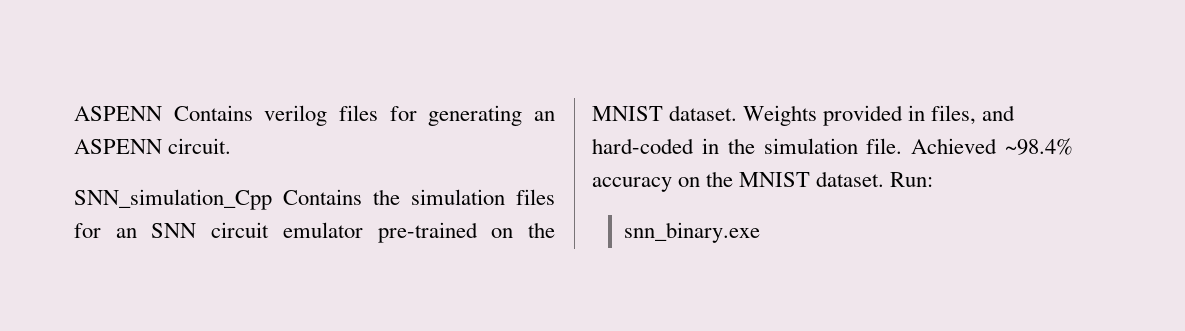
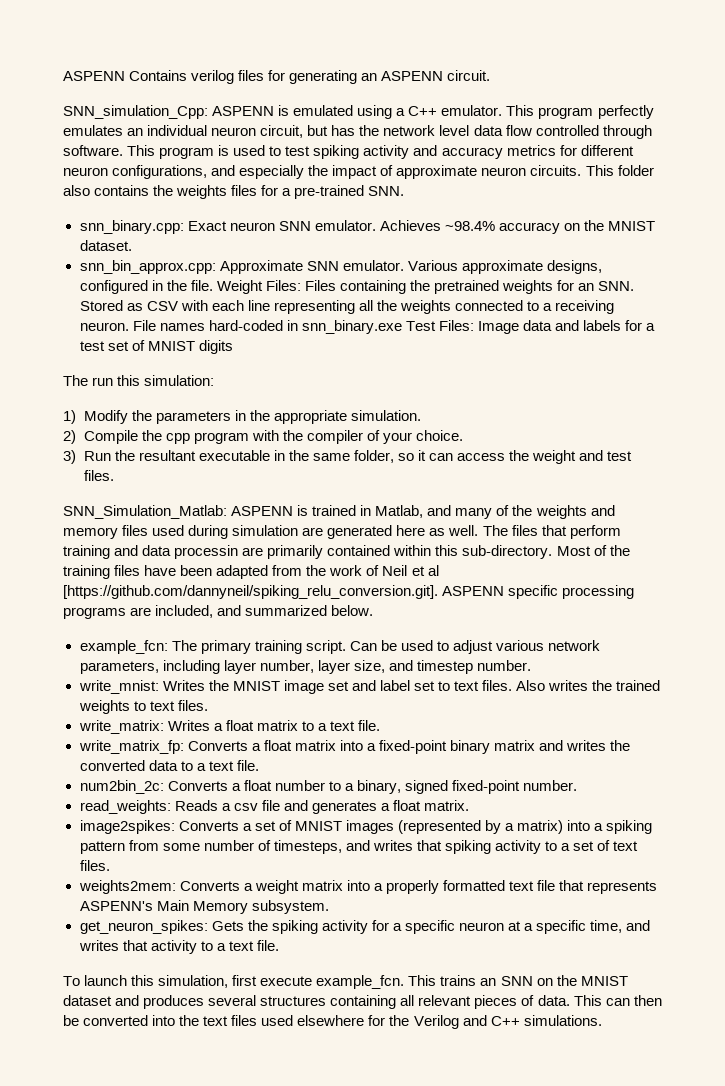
[74,189,555,210] [74,222,555,243] [592,105,1016,126] [592,138,998,154] SNN_simulation_Cpp Contains the simulation files for an SNN circuit emulator pre-trained on the MNIST dataset. Weights provided in files, and hard-coded in the simulation file. Achieved -> [63,105,654,119] [63,125,652,139] [63,145,634,159] [63,165,654,179] [63,185,405,199] [79,220,441,234] SNN_simulation_Cpp: ASPENN is emulated using a C++ emulator. This program perfectly emulates an individual neuron circuit, but has the network level data flow controlled through software. This program is used to test spiking activity and accuracy metrics for different neuron configurations, and especially the impact of approximate neuron circuits. This folder also contains the weights files for a pre-trained SNN. // snn_binary.cpp: Exact neuron SNN emulator. Achieves
[890,172,934,187] [623,222,760,243] Run: // snn_binary.exe -> [79,260,602,274] [79,280,635,294] [79,300,615,314] [79,320,656,334] [79,340,233,354] [63,375,215,386] [63,410,421,424] [63,430,463,444] [63,450,633,464] [83,470,114,481] [63,505,615,519] [63,525,621,539] [63,545,630,559] [63,565,439,579] [63,585,635,599] [63,605,374,619] [79,640,601,654] [79,660,531,674] [78,680,661,694] [78,700,208,714] [78,720,380,734] [78,740,631,754] [79,760,259,771] [79,780,578,794] [79,800,469,814] [79,820,653,834] [79,840,639,854] [79,860,110,871] [78,880,658,894] [79,900,329,914] [79,920,651,934] [78,940,279,954] [63,975,628,989] [63,995,662,1009] [63,1015,602,1029] // snn_bin_approx.cpp: Approximate SNN emulator. Various approximate designs, configured in the file. Weight Files: Files containing the pretrained weights for an SNN. Stored as CSV with each line representing all the weights connected to a receiving neuron. File names hard-coded in snn_binary.exe Test Files: Image data and labels for a test set of MNIST digits // The run this simulation: // 1) Modify the parameters in the appropriate simulation. // 2) Compile the cpp program with the compiler of your choice. // 3) Run the resultant executable in the same folder, so it can access the weight and test files. // SNN_Simulation_Matlab: ASPENN is trained in Matlab, and many of the weights and memory files used during simulation are generated here as well. The files that perform training and data processin are primarily contained within this sub-directory. Most of the training files have been adapted from the work of Neil et al [https://github.com/dannyneil/spiking_relu_conversion.git]. ASPENN specific processing programs are included, and summarized below. // example_fcn: The primary training script. Can be used to adjust various network parameters, including layer number, layer size, and timestep number. // write_mnist: Writes the MNIST image set and label set to text files. Also writes the trained weights to text files. // write_matrix: Writes a float matrix to a text file. // write_matrix_fp: Converts a float matrix into a fixed-point binary matrix and writes the converted data to a text file. // num2bin_2c: Converts a float number to a binary, signed fixed-point number. // read_weights: Reads a csv file and generates a float matrix. // image2spikes: Converts a set of MNIST images (represented by a matrix) into a spiking pattern from some number of timesteps, and writes that spiking activity to a set of text files. // weights2mem: Converts a weight matrix into a properly formatted text file that represents ASPENN's Main Memory subsystem. // get_neuron_spikes: Gets the spiking activity for a specific neuron at a specific time, and writes that activity to a text file. // To launch this simulation, first execute example_fcn. This trains an SNN on the MNIST dataset and produces several structures containing all relevant pieces of data. This can then be converted into the text files used elsewhere for the Verilog and C++ simulations.

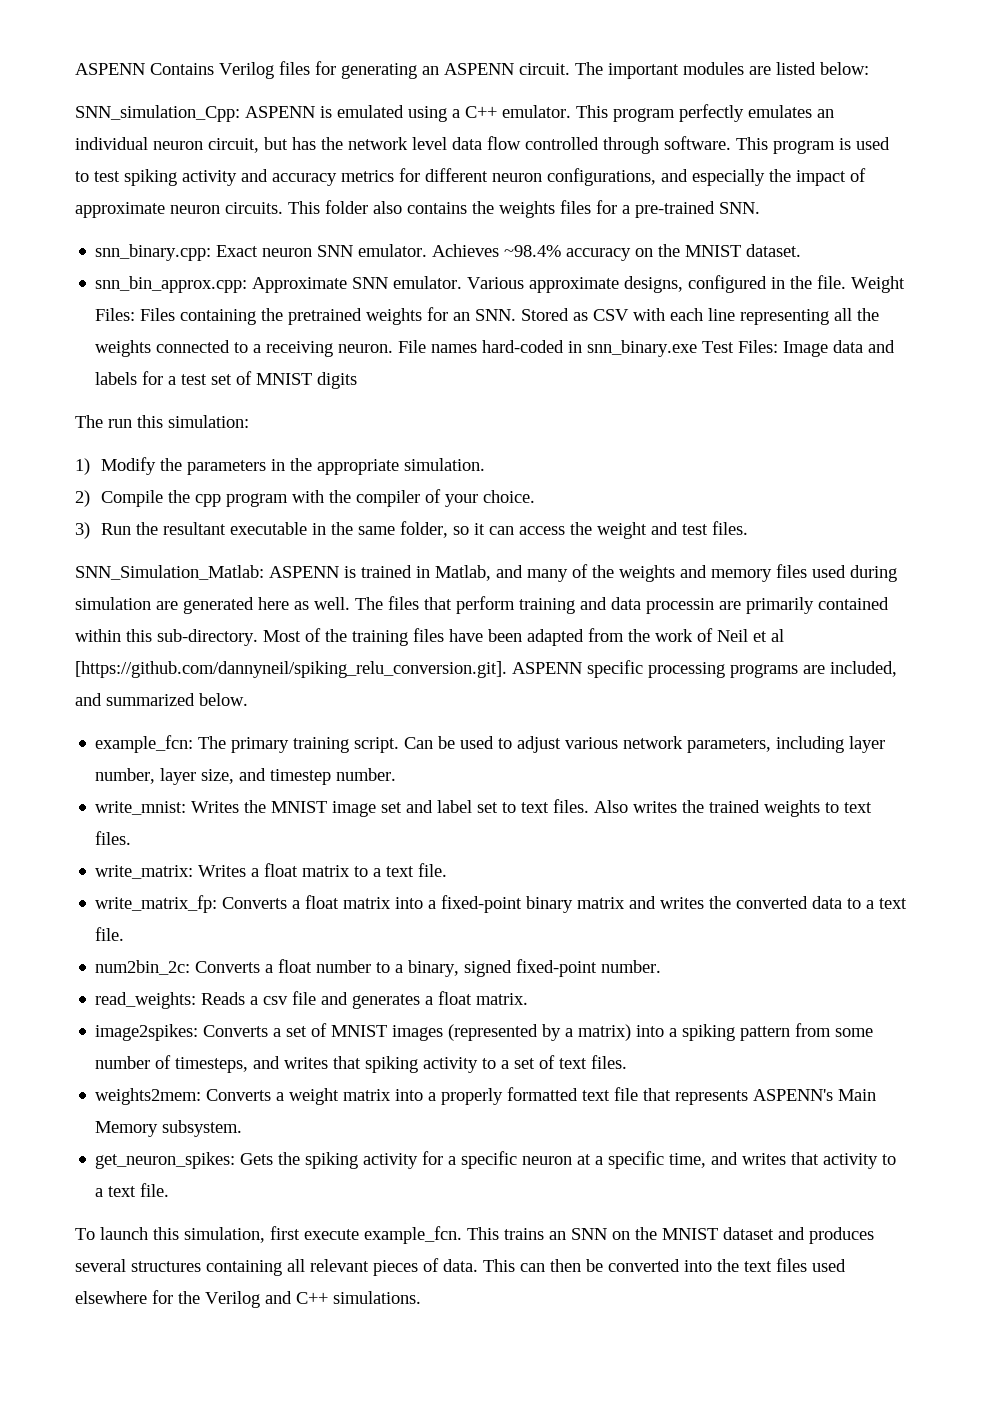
[191,70,235,84] verilog -> [219,62,274,79] Verilog
(491, 75) none -> [575,62,869,79] The important modules are listed below:

